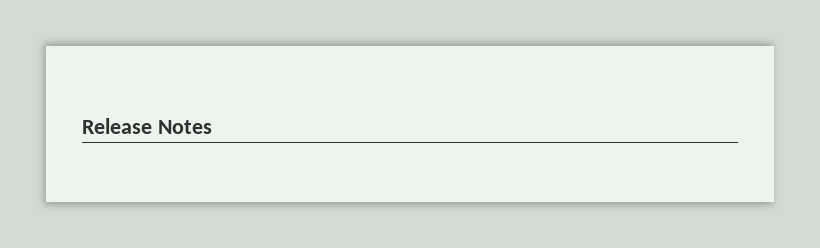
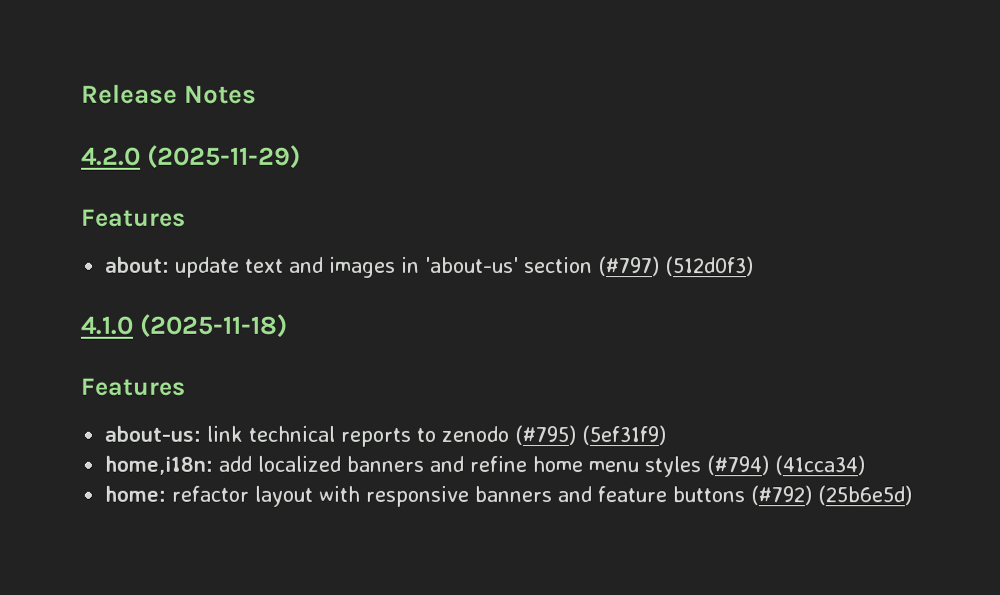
(212, 127) none -> [81,144,302,169] [81,208,186,227] [105,256,755,278] [80,313,288,338] [80,377,185,396] [104,425,667,447] [104,455,866,478] [104,485,913,507] // 4.2.0 (2025-11-29) // Features // about: update text and images in 'about-us' section (#797) (512d0f3) // 4.1.0 (2025-11-18) // Features // about-us: link technical reports to zenodo (#795) (5ef31f9) // home,i18n: add localized banners and refine home menu styles (#794) (41cca34) // home: refactor layout with responsive banners and feature buttons (#792) (25b6e5d)

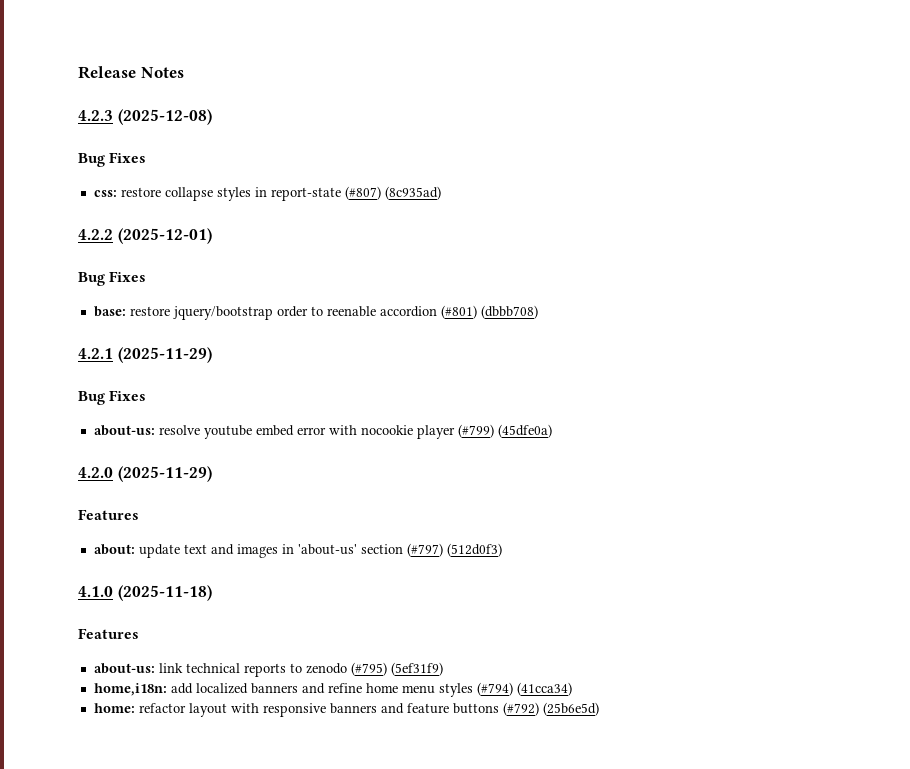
(258, 94) none -> [78,109,212,125] [78,152,147,167] [93,186,441,201] [78,228,212,244] [78,271,147,286] [93,305,538,320] [78,347,212,363] [78,390,147,405] [93,424,552,439] // 4.2.3 (2025-12-08) // Bug Fixes // css: restore collapse styles in report-state (#807) (8c935ad) // 4.2.2 (2025-12-01) // Bug Fixes // base: restore jquery/bootstrap order to reenable accordion (#801) (dbbb708) // 4.2.1 (2025-11-29) // Bug Fixes // about-us: resolve youtube embed error with nocookie player (#799) (45dfe0a)

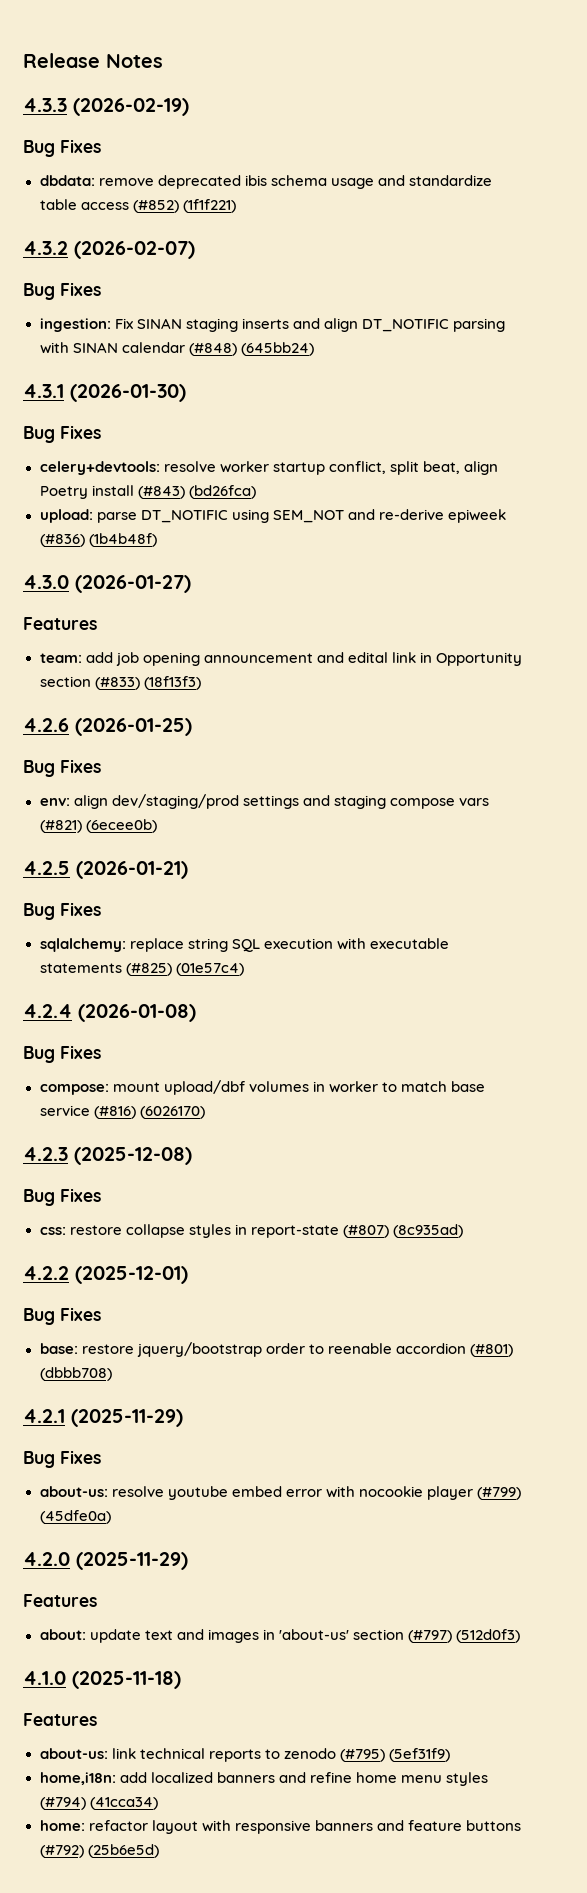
(184, 72) none -> [23,98,189,116] [23,139,101,157] [39,175,492,189] [39,199,236,213] [23,241,195,259] [23,282,101,300] [39,318,505,332] [39,342,314,356] [23,384,186,402] [23,425,101,443] [39,461,498,475] [39,485,256,499] [39,509,506,523] [39,533,157,547] [23,575,191,593] [23,617,97,630] [39,652,522,666] [39,676,201,690] [23,718,192,736] [23,759,101,777] [39,794,489,809] [39,819,157,833] [23,861,188,879] [23,902,101,920] [39,938,449,952] [39,963,244,976] [23,1004,196,1022] [23,1045,101,1063] [39,1080,485,1095] [39,1105,205,1119] // 4.3.3 (2026-02-19) // Bug Fixes // dbdata: remove deprecated ibis schema usage and standardize table access (#852) (1f1f221) // 4.3.2 (2026-02-07) // Bug Fixes // ingestion: Fix SINAN staging inserts and align DT_NOTIFIC parsing with SINAN calendar (#848) (645bb24) // 4.3.1 (2026-01-30) // Bug Fixes // celery+devtools: resolve worker startup conflict, split beat, align Poetry install (#843) (bd26fca) // upload: parse DT_NOTIFIC using SEM_NOT and re-derive epiweek (#836) (1b4b48f) // 4.3.0 (2026-01-27) // Features // team: add job opening announcement and edital link in Opportunity section (#833) (18f13f3) // 4.2.6 (2026-01-25) // Bug Fixes // env: align dev/staging/prod settings and staging compose vars (#821) (6ecee0b) // 4.2.5 (2026-01-21) // Bug Fixes // sqlalchemy: replace string SQL execution with executable statements (#825) (01e57c4) // 4.2.4 (2026-01-08) // Bug Fixes // compose: mount upload/dbf volumes in worker to match base service (#816) (6026170)

